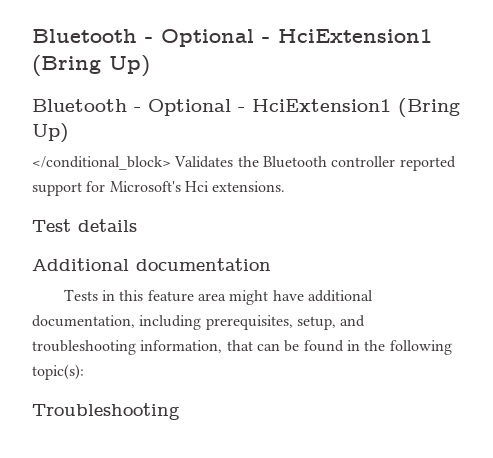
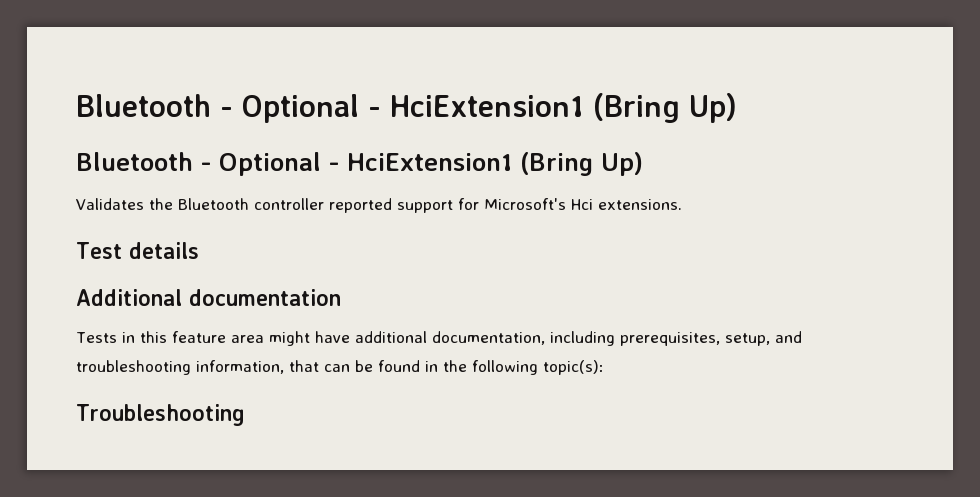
[32,156,171,170] </conditional_block> -> (643, 164) none

